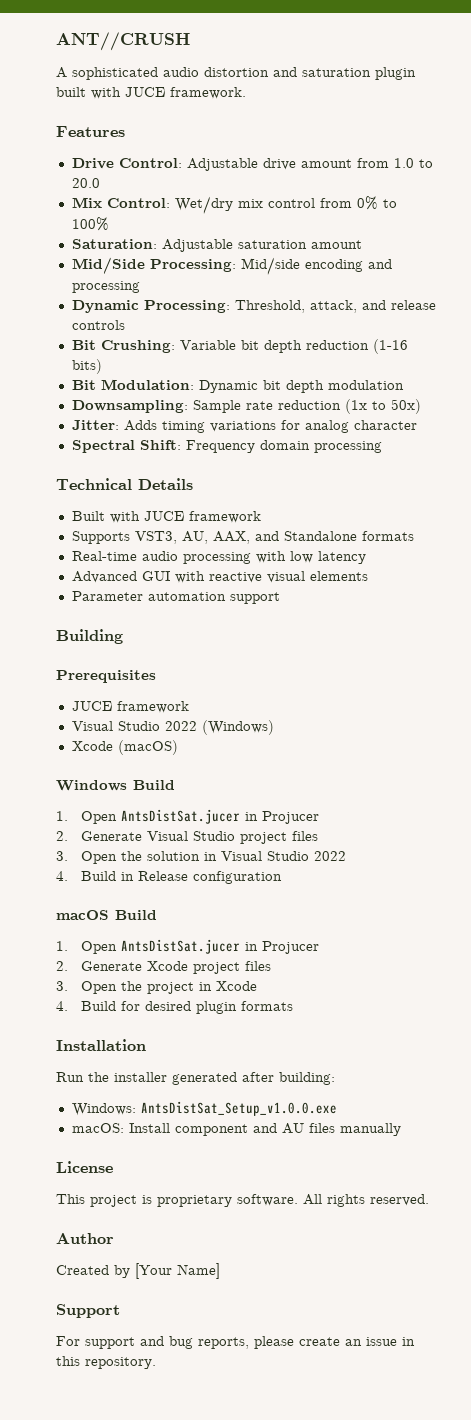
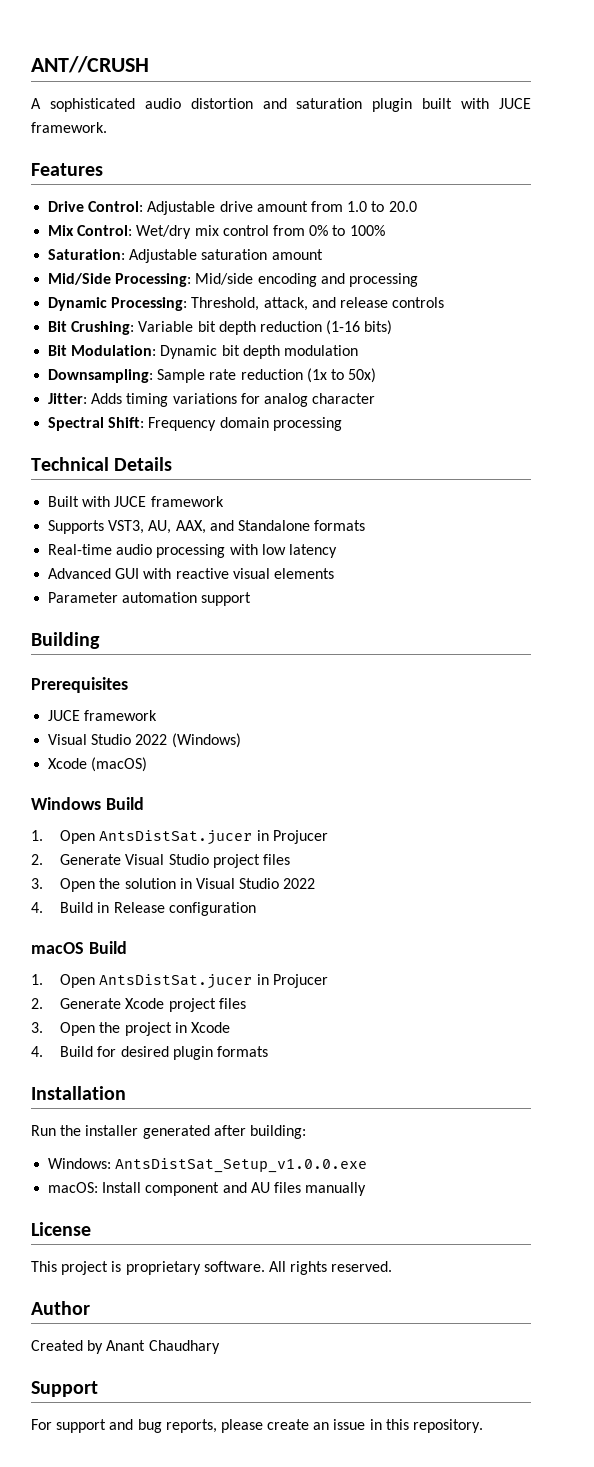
[135,1263,220,1279] [Your Name] -> [106,1340,220,1354] Anant Chaudhary

